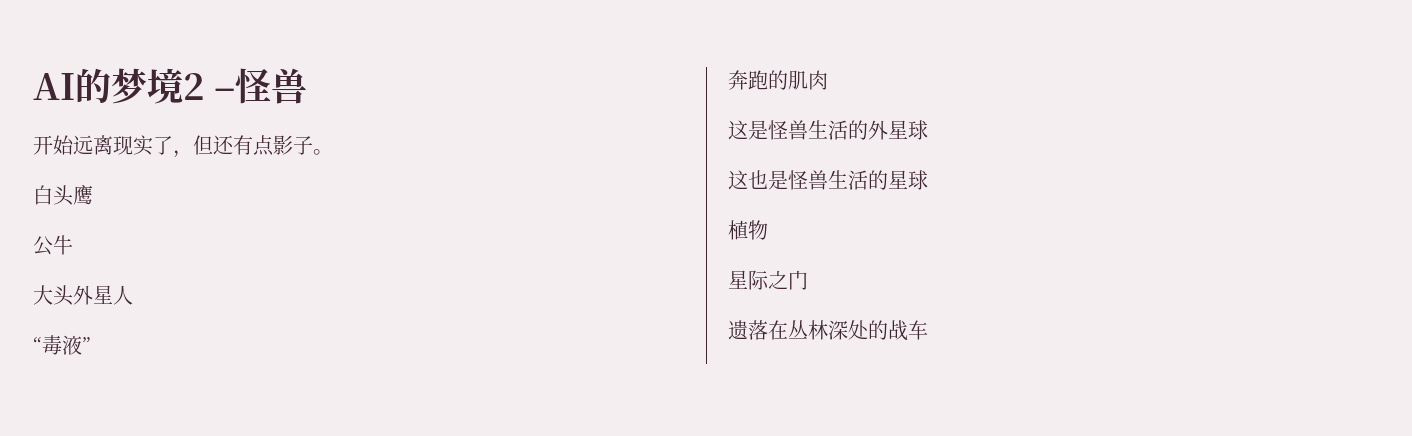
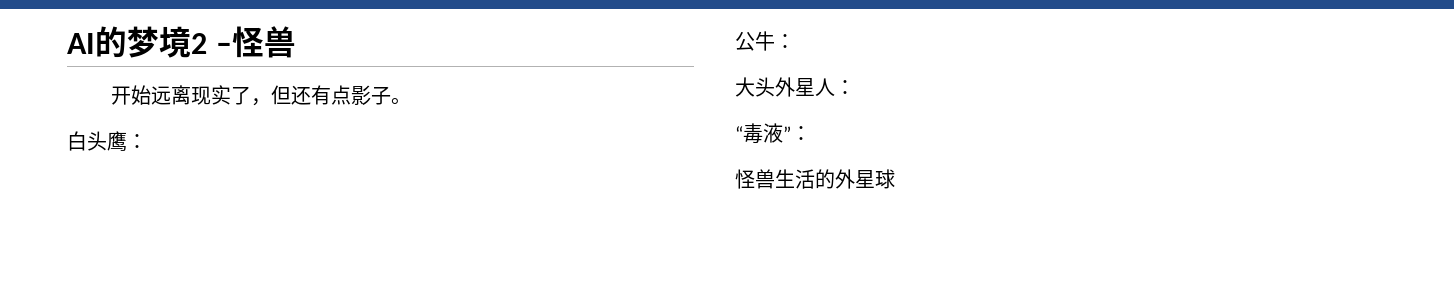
(93, 195) none -> [127,134,147,149] ：
(73, 245) none -> [775,34,795,49] ：
(133, 295) none -> [835,80,855,95] ：
[728,70,828,90] [728,120,768,140] // 奔跑的肌肉 // 这是 -> [791,126,811,141] ： //
[728,170,928,190] [728,220,768,240] [728,270,808,290] [728,320,928,341] // 这也是怪兽生活的星球 // 植物 // 星际之门 // 遗落在丛林深处的战车 -> (895, 179) none

